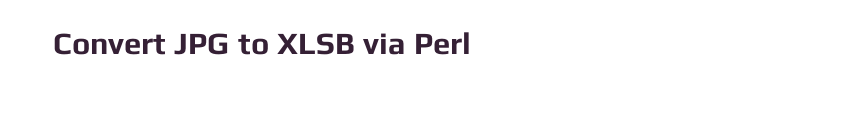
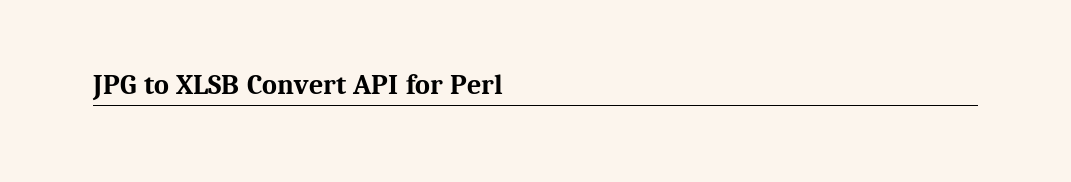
[53,33,166,55] Convert -> (92, 88) none
[363,33,406,55] via -> [246,74,443,94] Convert API for

